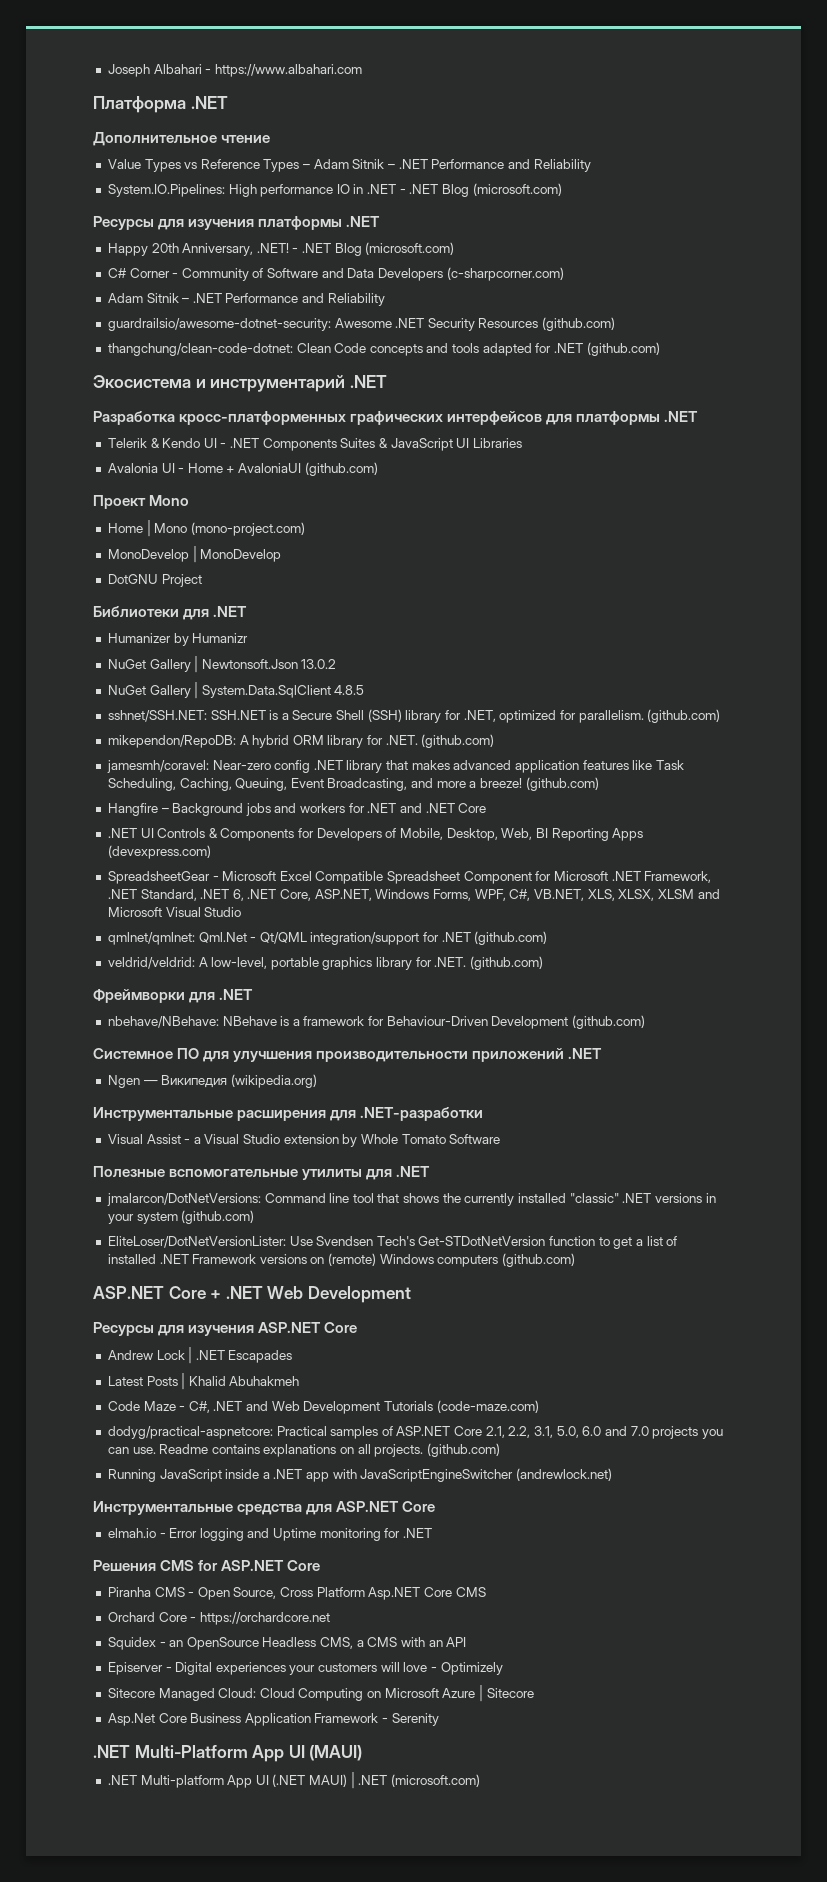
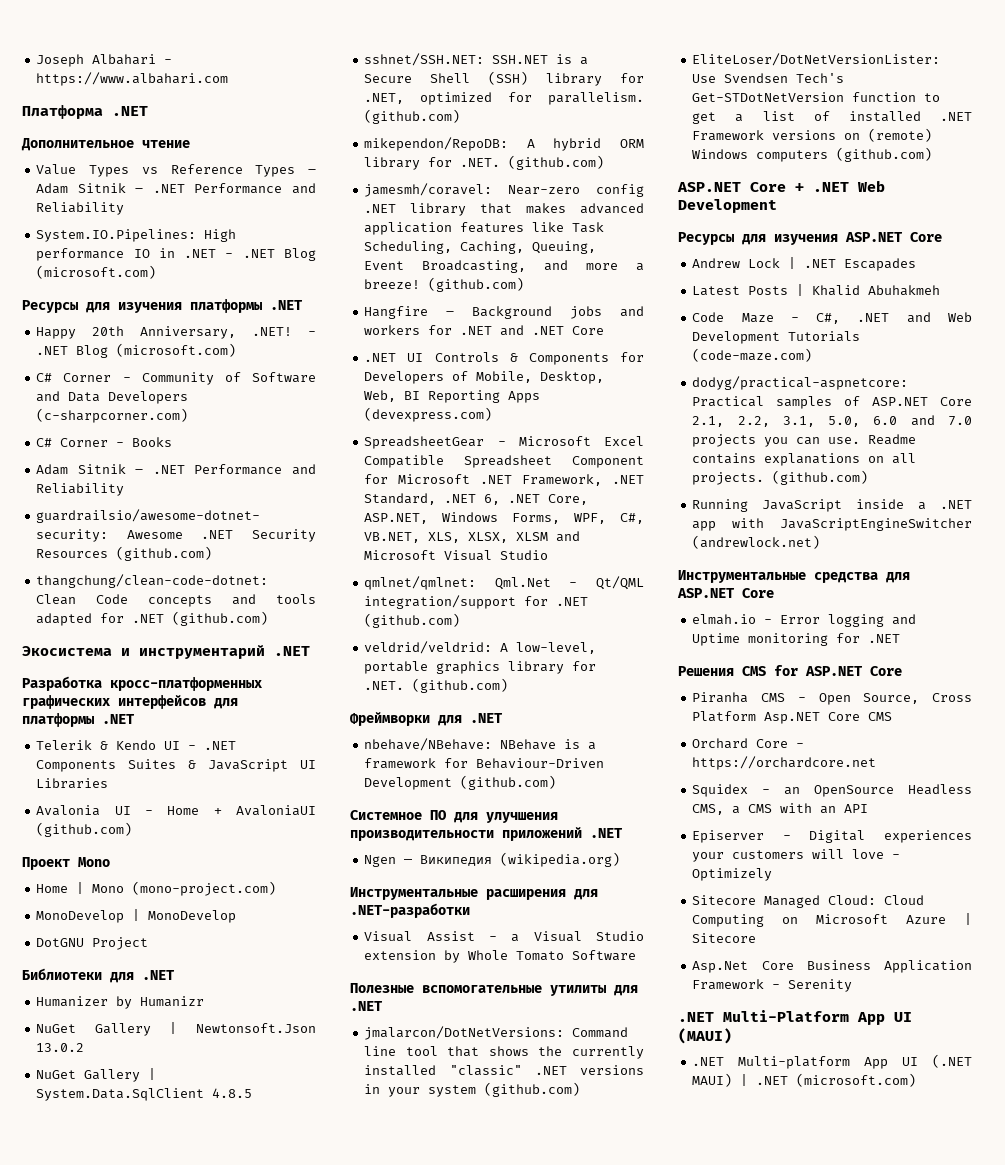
(564, 274) none -> [36,437,173,447] // C# Corner - Books

